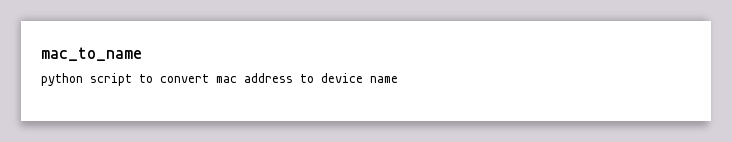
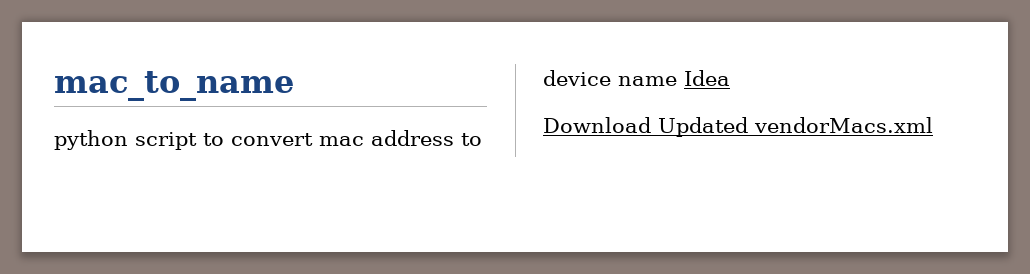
(398, 79) none -> [684,70,730,86] [543,117,933,137] Idea // Download Updated vendorMacs.xml

